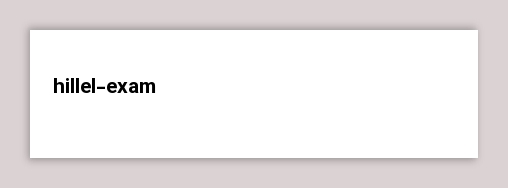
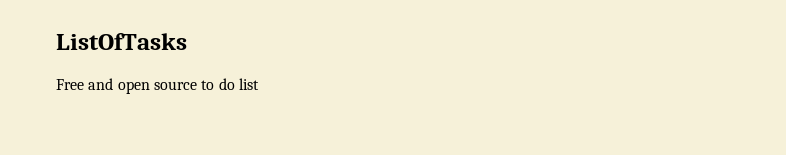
[53,78,156,93] hillel-exam -> [56,33,187,50] [56,78,259,94] ListOfTasks // Free and open source to do list

